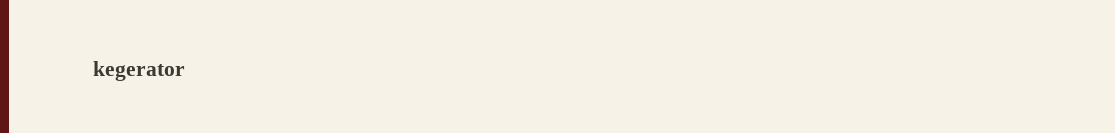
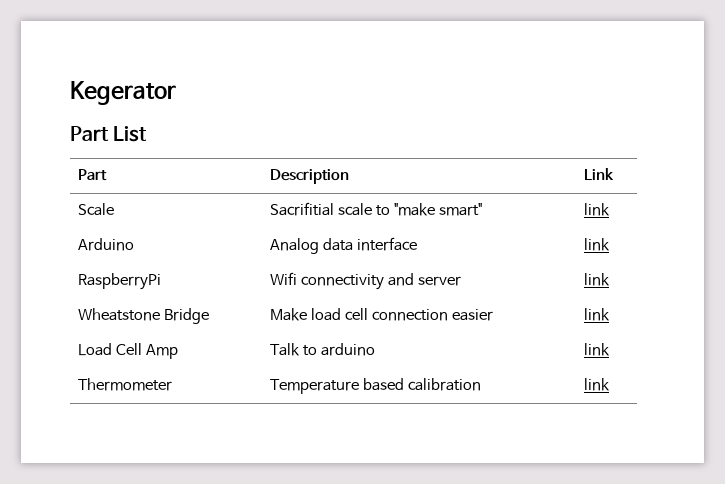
[93,61,185,81] kegerator -> [70,81,176,105] [70,126,148,142] [78,169,108,181] [270,169,350,184] [584,168,615,180] [78,203,115,216] [270,202,482,216] [584,203,611,216] [78,238,135,251] [270,237,418,254] [584,238,611,251] [78,273,162,290] [270,272,462,290] [584,273,611,286] [78,308,210,324] [270,308,493,321] [584,308,611,321] [78,343,179,359] [270,343,376,356] [584,343,611,356] [78,378,173,391] [270,378,482,394] [584,378,611,391] Kegerator // Part List // Part | Description | Link // Scale | Sacrifitial scale to "make smart" | link // Arduino | Analog data interface | link // RaspberryPi | Wifi connectivity and server | link // Wheatstone Bridge | Make load cell connection easier | link // Load Cell Amp | Talk to arduino | link // Thermometer | Temperature based calibration | link

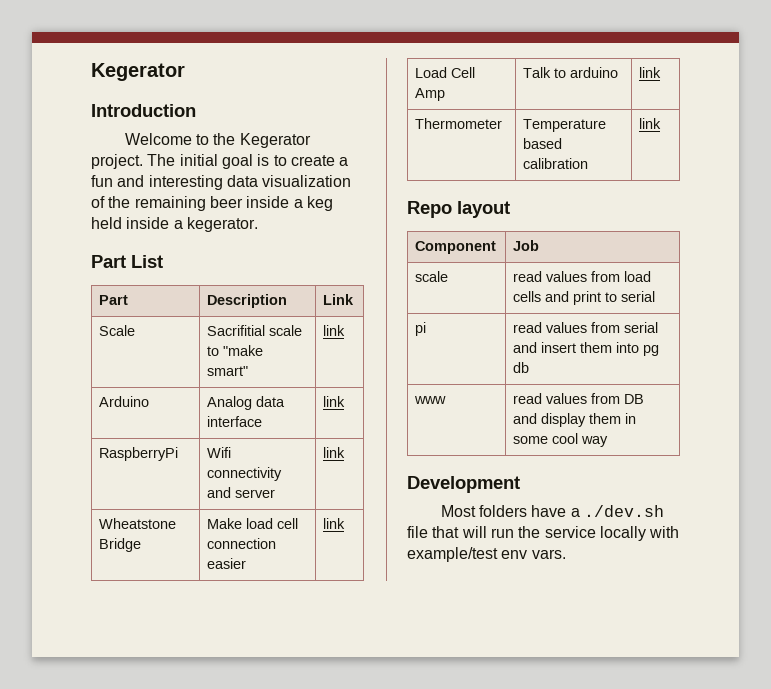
[70,81,176,105] Kegerator -> [91,63,185,81] [91,104,196,117] [124,133,311,148] [91,154,349,169] [91,175,352,190] [91,196,333,211] [91,217,258,232] Kegerator // Introduction // Welcome to the Kegerator project. The initial goal is to create a fun and interesting data visualization of the remaining beer inside a keg held inside a kegerator.
(611, 384) none -> [407,201,510,218] [415,241,497,254] [513,240,540,251] [415,271,449,282] [513,271,652,282] [513,291,656,305] [415,322,427,336] [513,322,659,333] [513,342,660,356] [513,362,530,373] [414,396,447,404] [513,393,645,404] [513,413,637,427] [513,433,609,447] [407,476,520,493] [440,505,665,517] [407,526,680,541] [407,547,566,562] // Repo layout // Component | Job // scale | read values from load cells and print to serial // pi | read values from serial and insert them into pg db // www | read values from DB and display them in some cool way // Development // Most folders have a ./dev.sh file that will run the service locally with example/test env vars.

